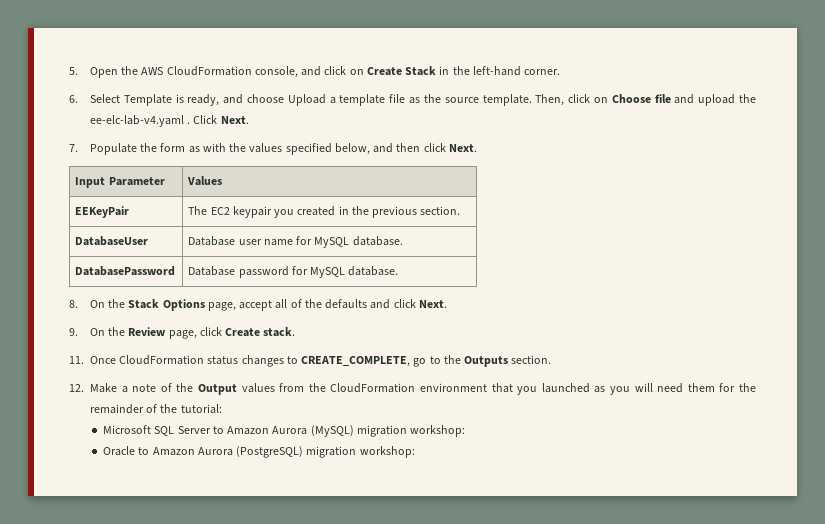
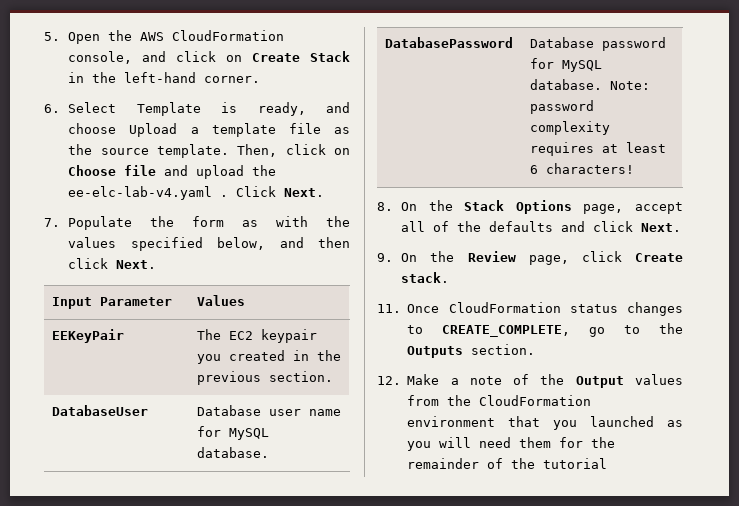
(399, 271) none -> [610,81,651,90] [530,100,595,114] [530,121,611,135] [530,142,667,156] [530,163,635,174] Note: password complexity requires at least 6 characters!
[180,404,222,414] [103,425,466,437] [103,446,415,458] tutorial: // Microsoft SQL Server to Amazon Aurora (MySQL) migration workshop: // Oracle to Amazon Aurora (PostgreSQL) migration workshop: -> [543,458,608,469] tutorial

